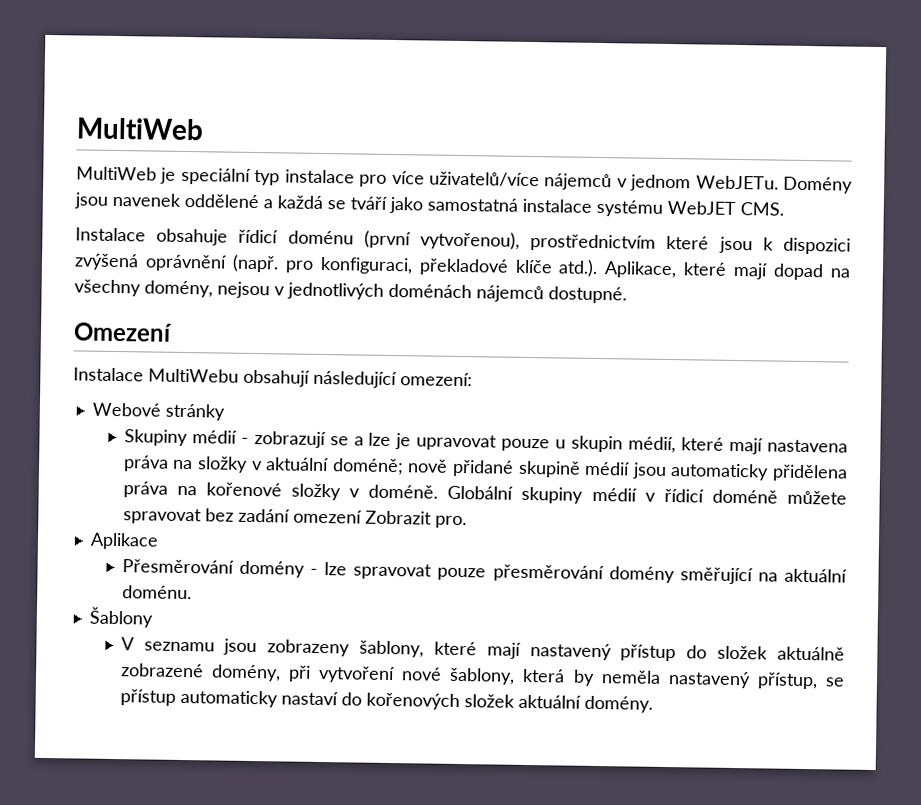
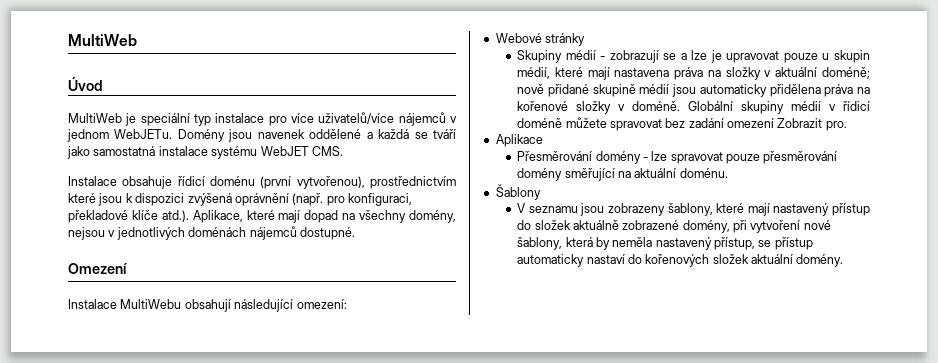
[76,117,204,141] MultiWeb -> [68,34,137,46] [68,76,103,91] MultiWeb // Úvod

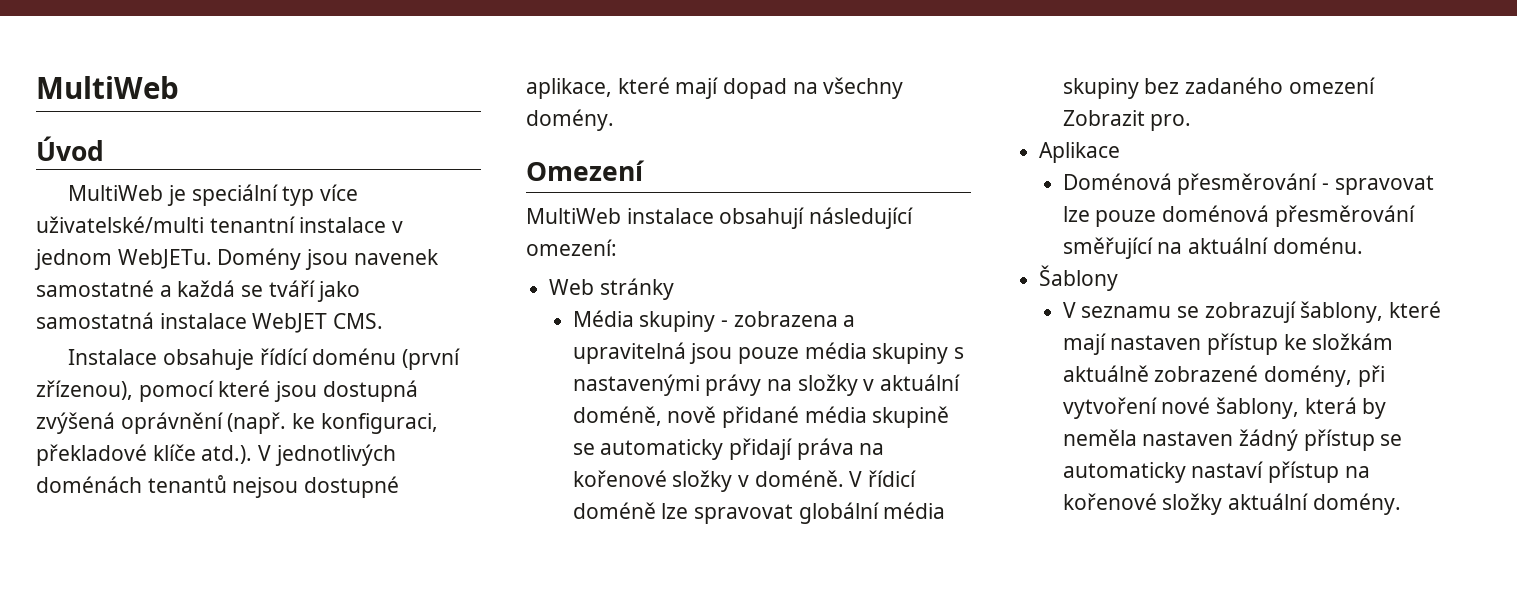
[215,112,446,126] instalace pro více uživatelů/více nájemců -> [319,184,358,201] [36,216,387,233] více uživatelské/multi tenantní instalace
[309,129,362,139] oddělené -> [36,280,154,297] samostatné
[211,146,258,159] systému -> (247, 321) none
[177,176,205,186] řídicí -> [259,348,308,365] řídící
[296,176,457,189] [68,193,185,206] vytvořenou), prostřednictvím které jsou k dispozici -> [36,380,418,402] zřízenou), pomocí které jsou dostupná
[326,196,345,206] pro -> [292,413,316,429] ke
[192,210,243,223] Aplikace, -> [258,444,396,466] [36,475,400,498] [526,78,612,99] V jednotlivých doménách tenantů nejsou dostupné aplikace,
[409,210,457,223] [68,226,355,240] domény, nejsou v jednotlivých doménách nájemců dostupné. -> [526,109,614,131] domény.
[68,299,182,309] Instalace MultiWebu -> [526,208,714,224] MultiWeb instalace
[495,33,542,43] Webové -> [549,279,595,295] Web
[517,50,870,63] [517,67,704,80] Skupiny médií - zobrazují se a lze je upravovat pouze u skupin médií, které mají nastavena práva -> [572,310,856,332] [572,342,965,364] [572,374,762,396] Média skupiny - zobrazena a upravitelná jsou pouze média skupiny s nastavenými právy
[822,67,870,79] doméně; -> [572,406,662,426] doméně,
[592,84,821,97] skupině médií jsou automaticky přidělena -> [804,406,950,428] [572,438,793,460] média skupině se automaticky přidají
[688,101,871,114] [517,117,847,131] [495,134,543,147] [517,151,838,164] [517,168,563,181] Globální skupiny médií v řídicí doméně můžete spravovat bez zadání omezení Zobrazit pro. // Aplikace // Přesměrování domény - lze spravovat pouze přesměrování domény -> [849,470,917,487] [572,502,946,524] [1062,77,1375,99] [1062,110,1192,131] [1039,142,1121,163] [1062,173,1434,195] [1062,205,1415,227] V řídicí doméně lze spravovat globální média skupiny bez zadaného omezení Zobrazit pro. // Aplikace // Doménová přesměrování - spravovat lze pouze doménová přesměrování
[580,203,665,216] jsou zobrazeny -> [1177,301,1296,323] se zobrazují
[773,203,871,216] [517,220,571,230] nastavený přístup do složek -> [1110,333,1394,355] nastaven přístup ke složkám
[655,237,813,250] [517,254,749,267] nastavený přístup, se přístup automaticky nastaví do kořenových složek -> [1142,429,1403,451] [1062,461,1370,483] [1062,493,1223,515] nastaven žádný přístup se automaticky nastaví přístup na kořenové složky

